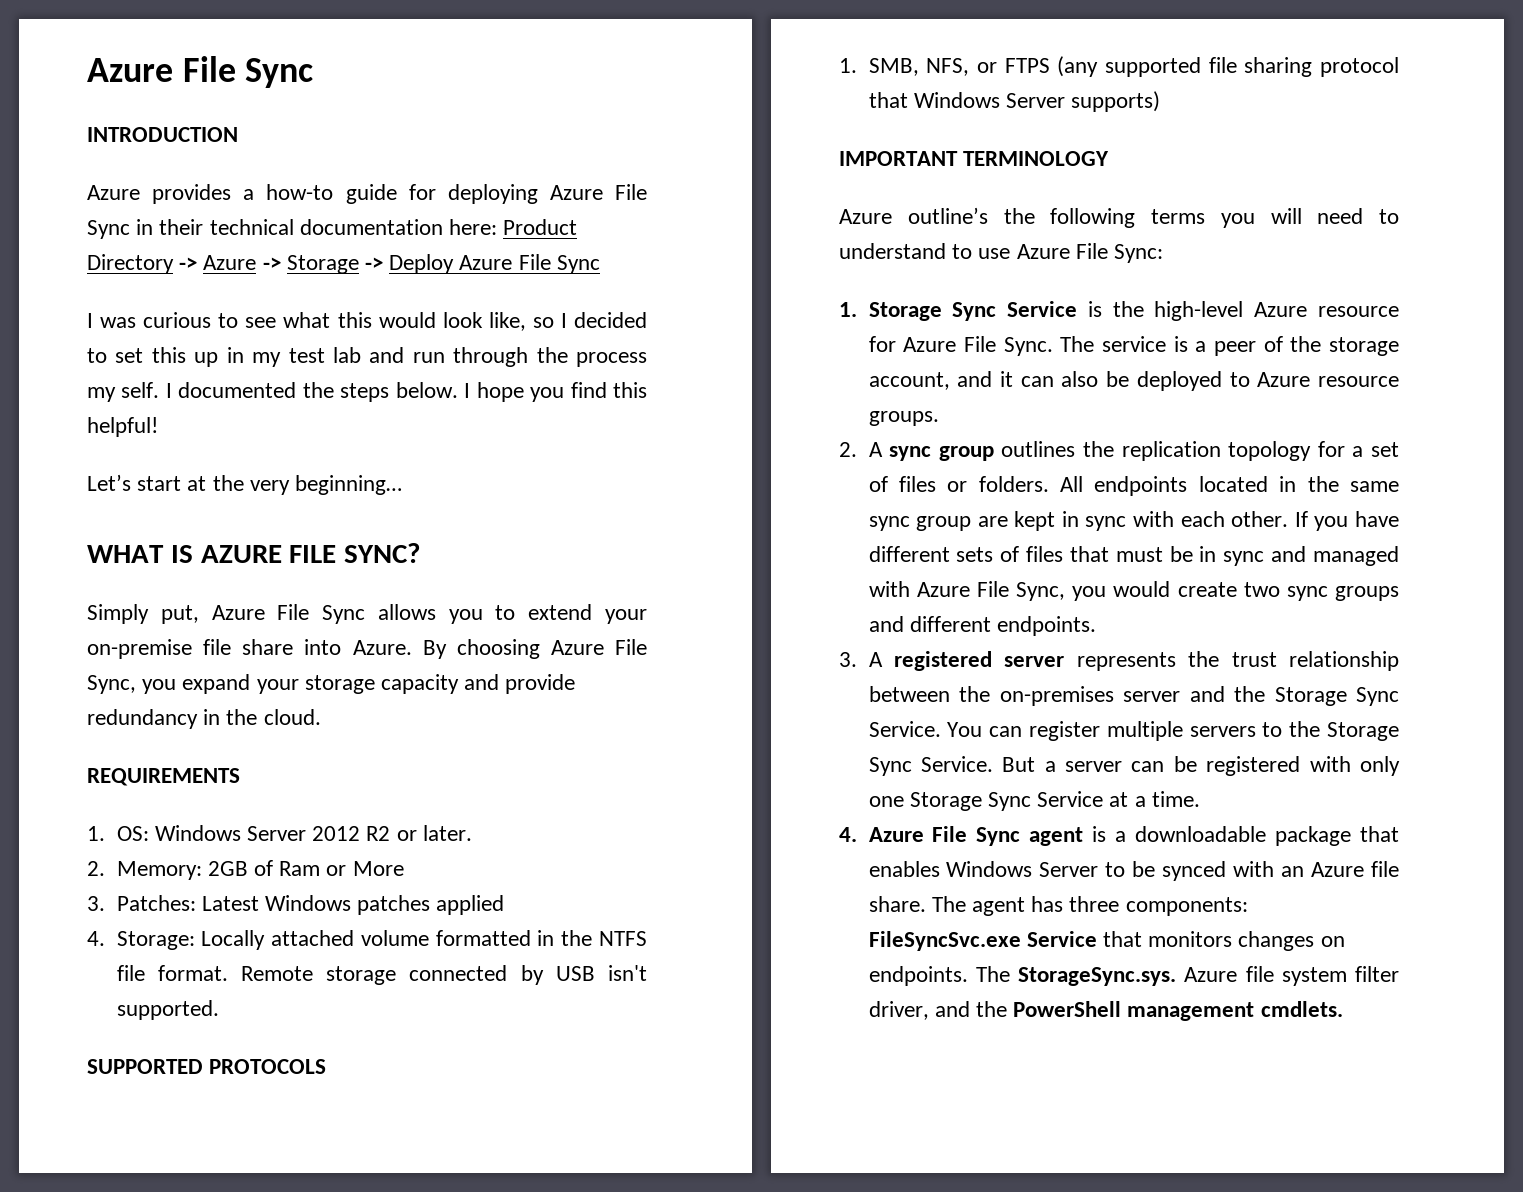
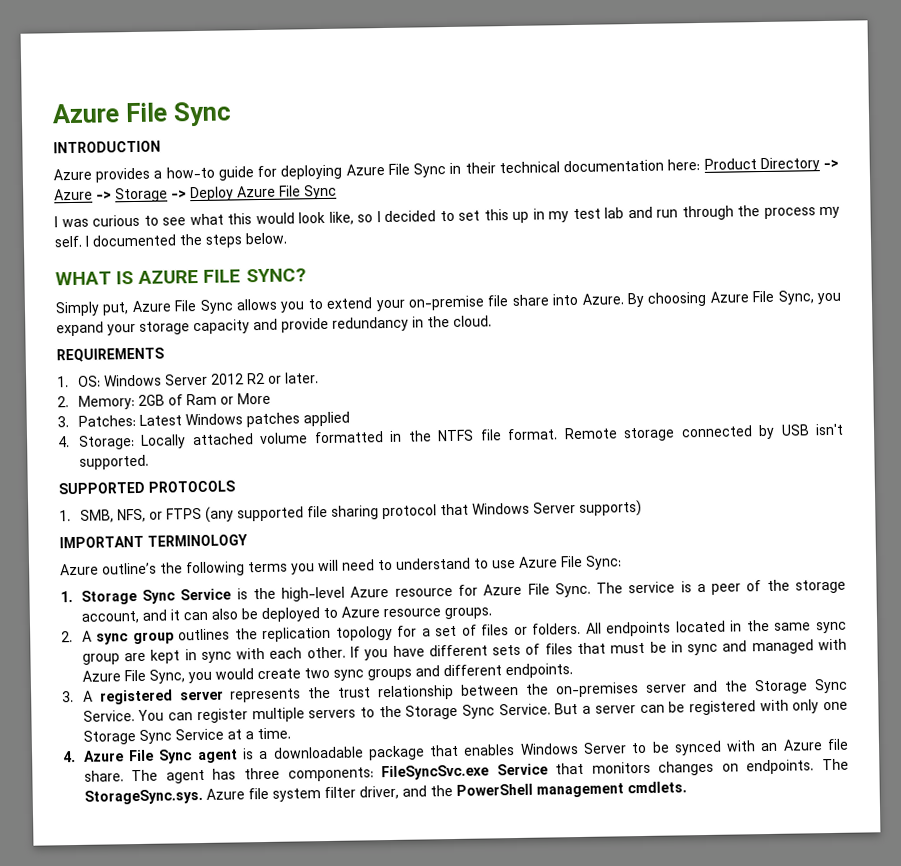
[464,382,647,402] [87,417,158,437] [87,474,403,495] I hope you find this helpful! // Let’s start at the very beginning… -> (287, 238) none

